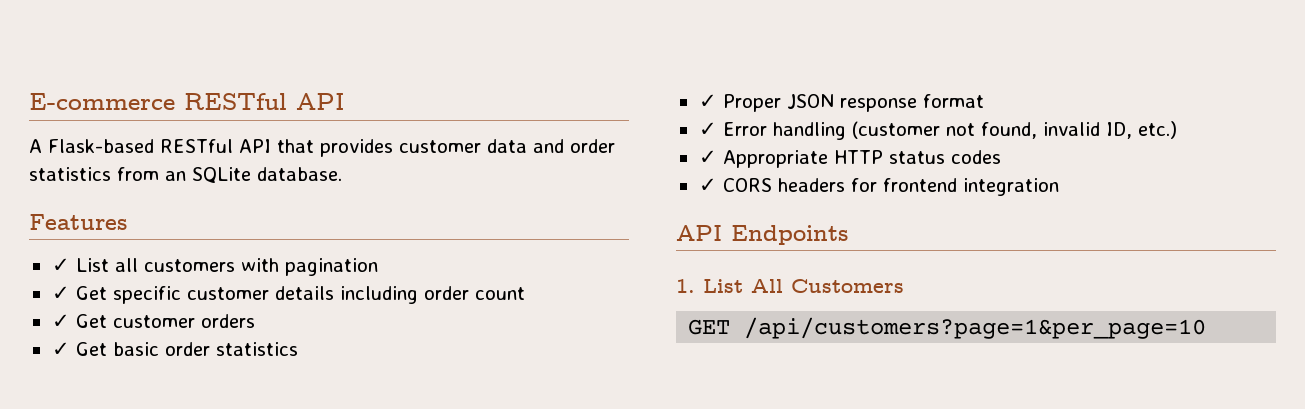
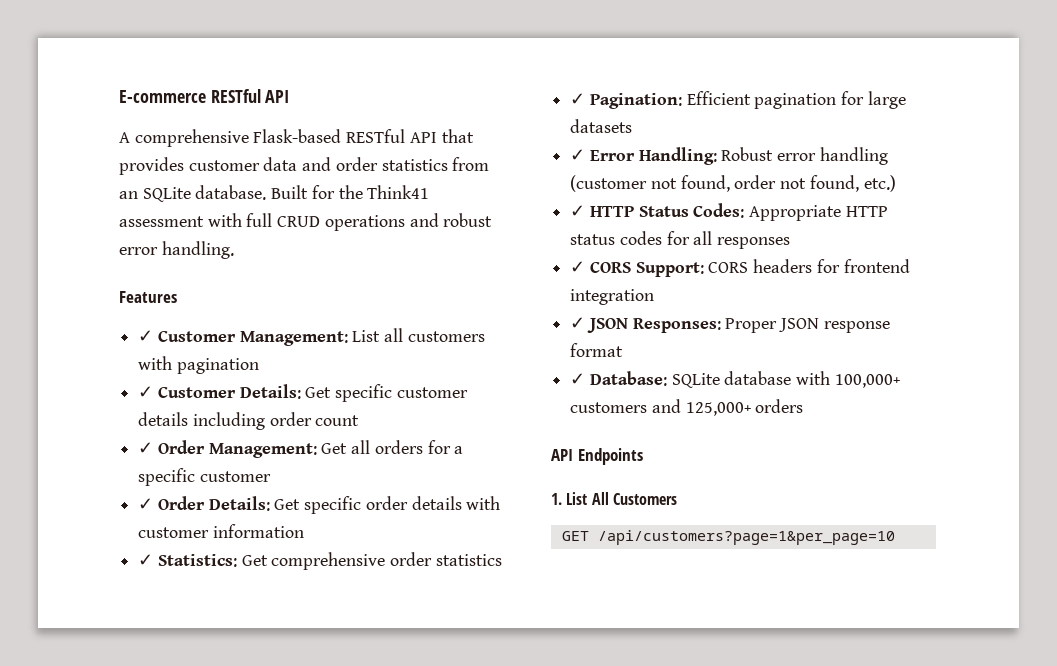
(42, 146) none -> [134,129,249,147] comprehensive
(342, 174) none -> [271,185,430,199] [119,213,493,231] [119,241,234,259] Built for the Think41 assessment with full CRUD operations and robust error handling.
(70, 265) none -> [157,331,348,346] Customer Management:
(70, 293) none -> [157,384,301,399] Customer Details:
[75,314,255,328] [51,342,298,356] [698,94,717,108] Get customer orders // ✓ Get basic order statistics // ✓ -> [157,440,464,458] [138,468,271,486] [138,496,501,514] [138,524,304,538] [138,552,502,570] [570,91,906,109] [570,119,633,133] [570,147,888,165] [570,175,896,192] [570,203,888,221] [570,231,791,249] [570,259,910,277] [570,289,655,305] [570,317,721,333] Order Management: Get all orders for a specific customer // ✓ Order Details: Get specific order details with customer information // ✓ Statistics: Get comprehensive order statistics // ✓ Pagination: Efficient pagination for large datasets // ✓ Error Handling: Robust error handling (customer not found, order not found, etc.) // ✓ HTTP Status Codes: Appropriate HTTP status codes for all responses // ✓ CORS Support: CORS headers for frontend integration // ✓ JSON Responses:
[722,121,1177,140] [698,150,1001,168] [698,178,1059,196] Error handling (customer not found, invalid ID, etc.) // ✓ Appropriate HTTP status codes // ✓ CORS headers for frontend integration -> [589,371,900,388] [570,399,804,416] Database: SQLite database with 100,000+ customers and 125,000+ orders

